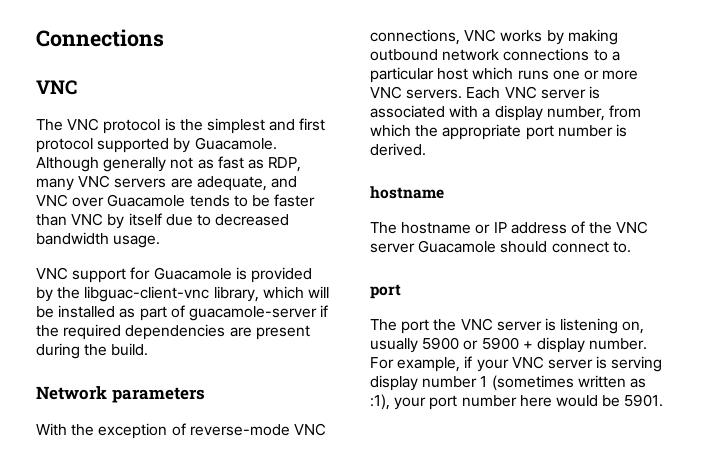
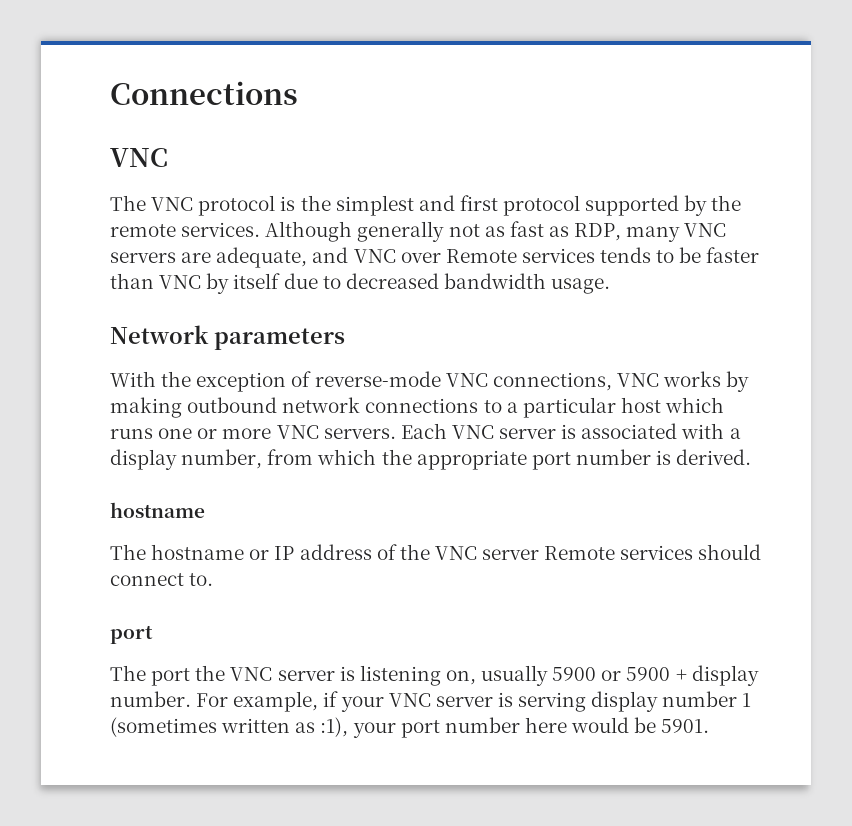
[194,137,277,150] Guacamole. -> [711,195,742,211] [110,222,261,237] the remote services.
[107,194,186,207] Guacamole -> [445,248,595,263] Remote services
[36,267,312,283] [36,286,329,302] [36,305,329,321] [36,324,310,340] [36,343,149,359] // VNC support for Guacamole is provided by the libguac-client-vnc library, which will be installed as part of guacamole-server if the required dependencies are present during the build. -> (611, 286) none
[418,240,497,253] Guacamole -> [544,545,694,560] Remote services

